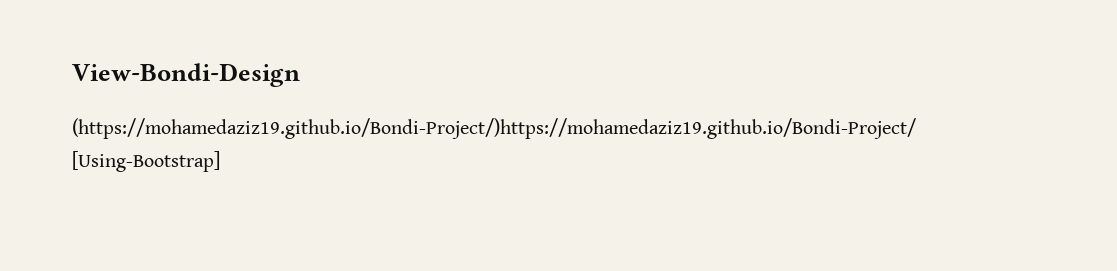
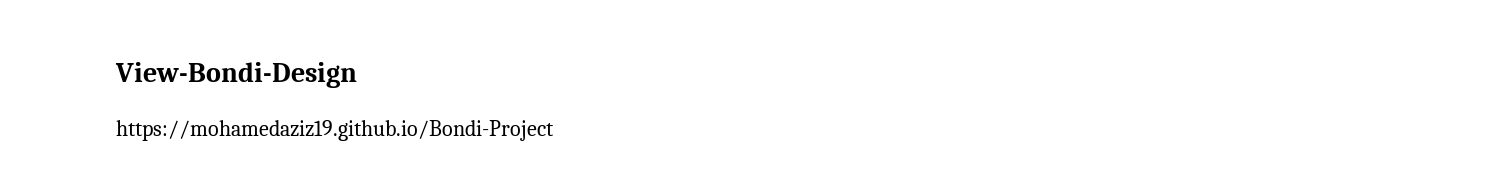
[72,118,916,139] [72,151,220,172] (https://mohamedaziz19.github.io/Bondi-Project/)https://mohamedaziz19.github.io/Bondi-Project/ [Using-Bootstrap] -> [116,120,554,141] https://mohamedaziz19.github.io/Bondi-Project

